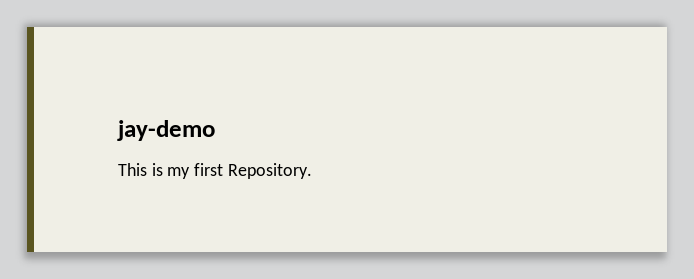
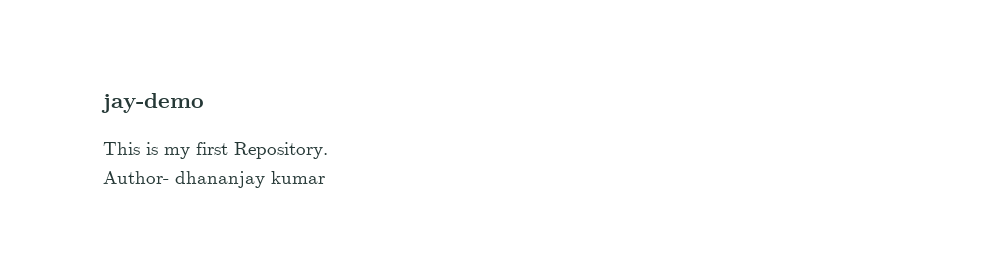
(312, 171) none -> [103,171,325,188] // Author- dhananjay kumar

